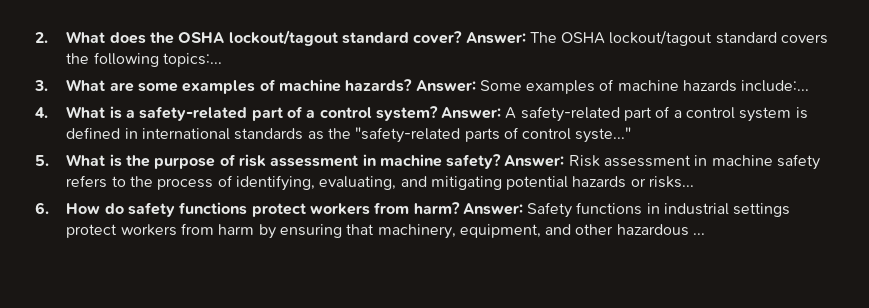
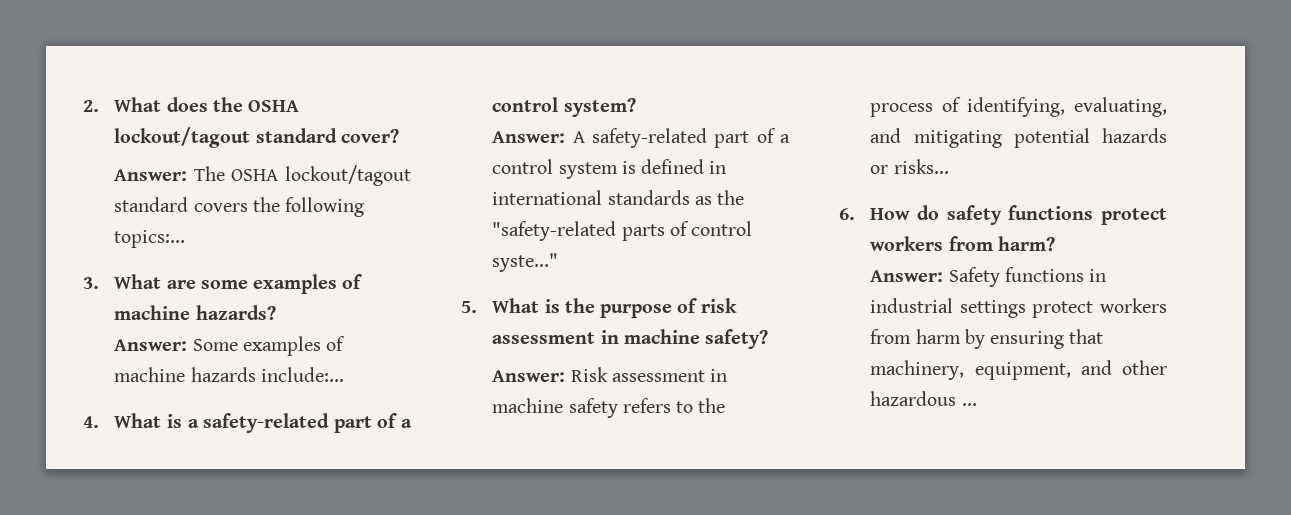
(463, 37) none -> (399, 136) //
(413, 85) none -> (276, 312) //
(438, 113) none -> (636, 107) //
(502, 161) none -> (769, 339) //
(460, 208) none -> (1055, 243) //

